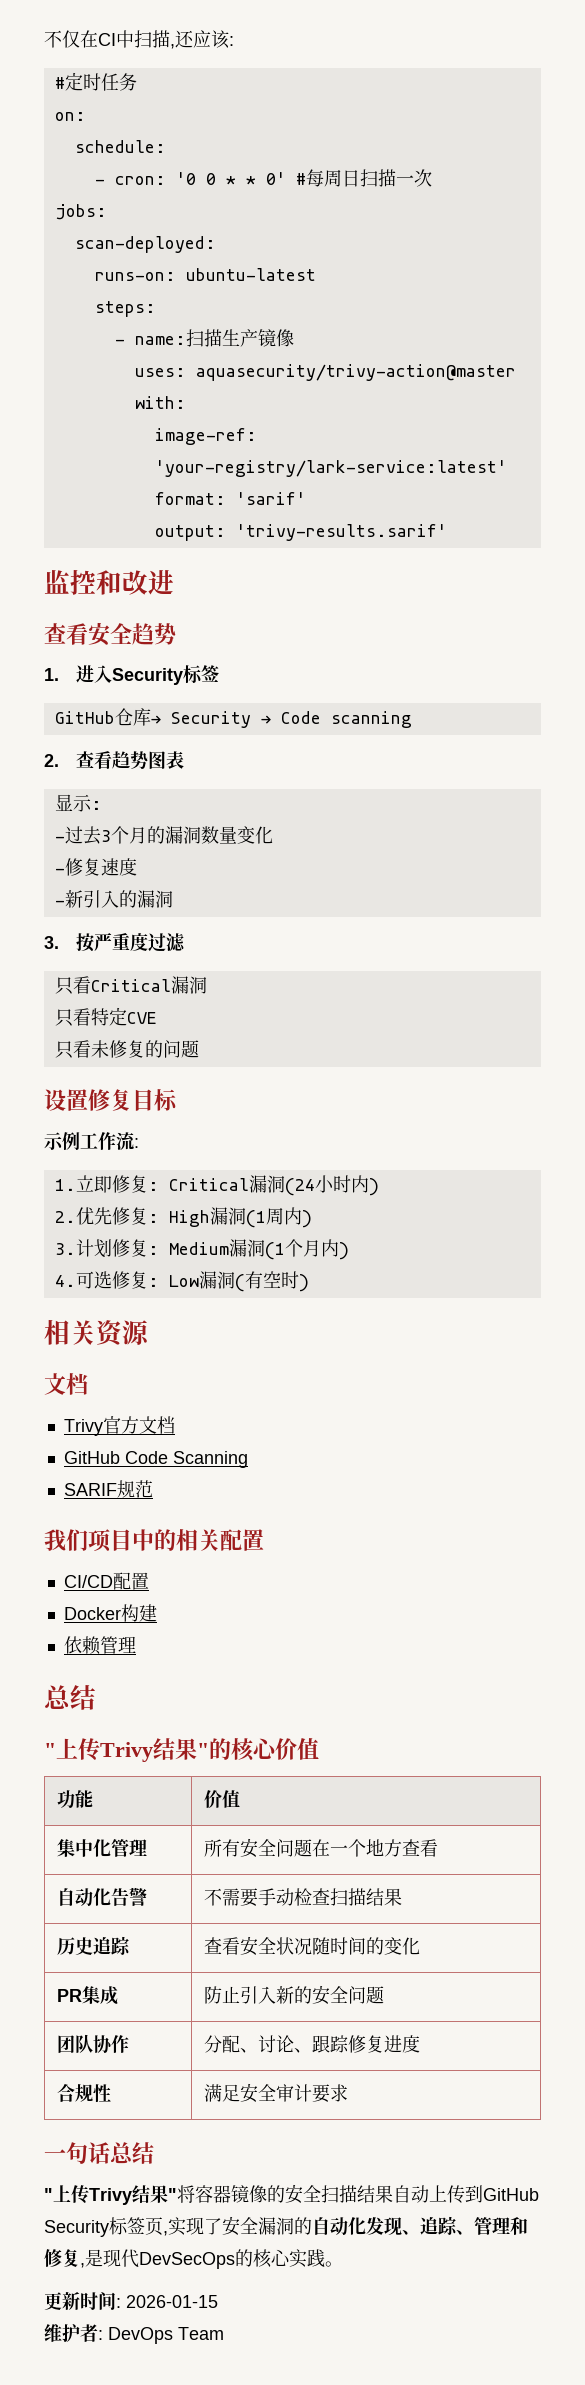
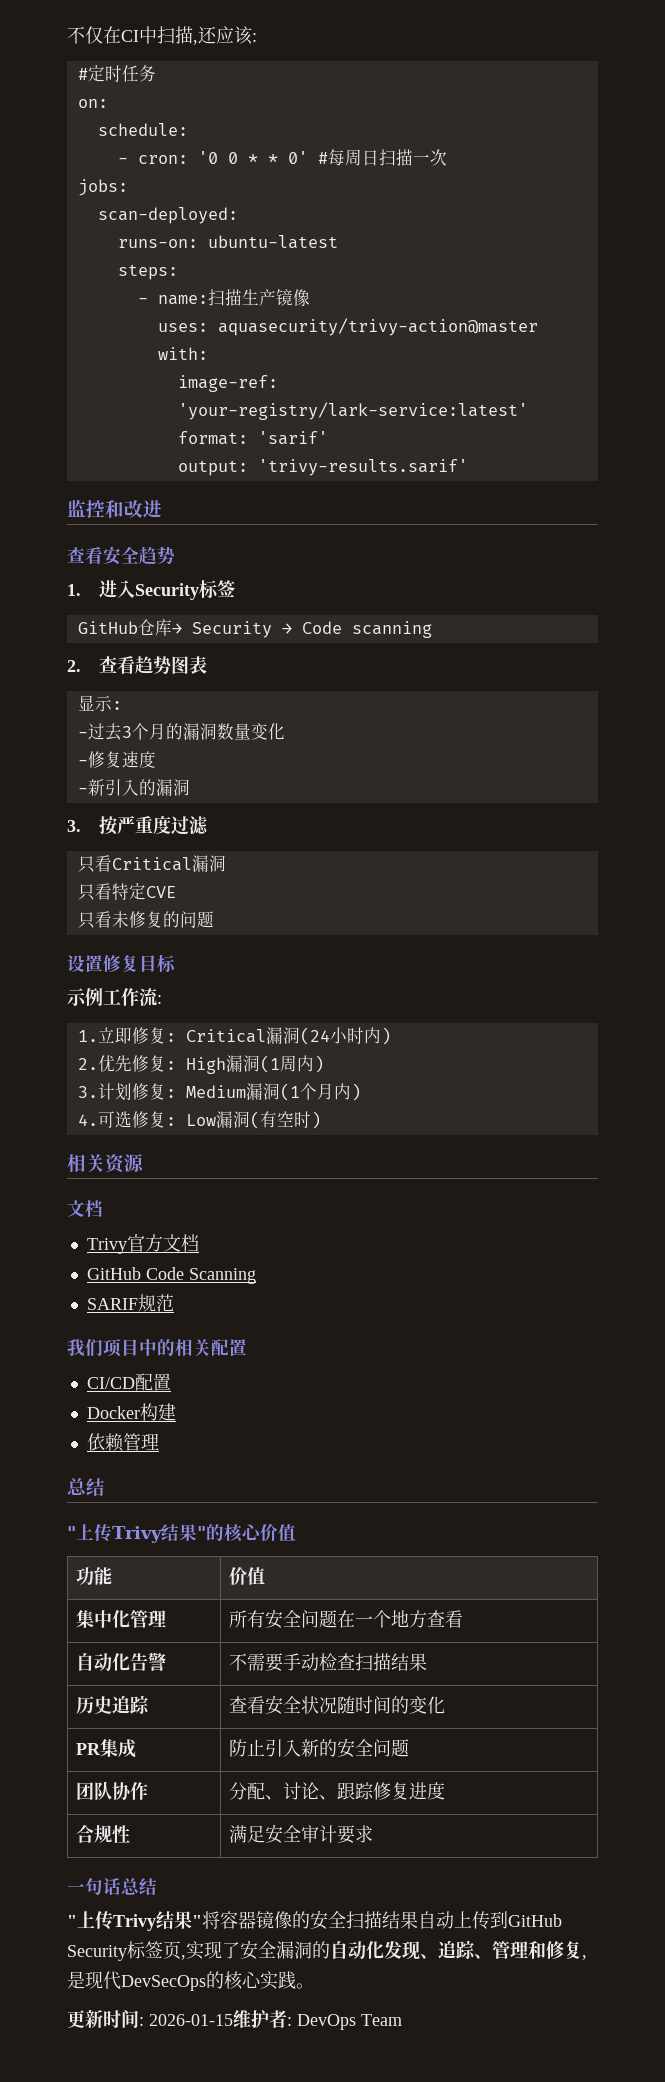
(218, 2301) // -> (233, 2020) none

